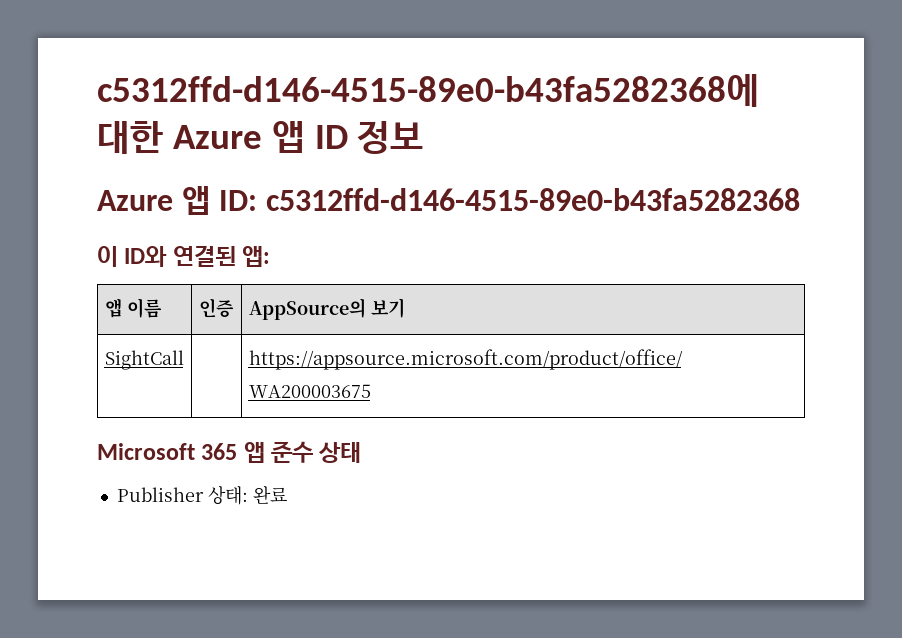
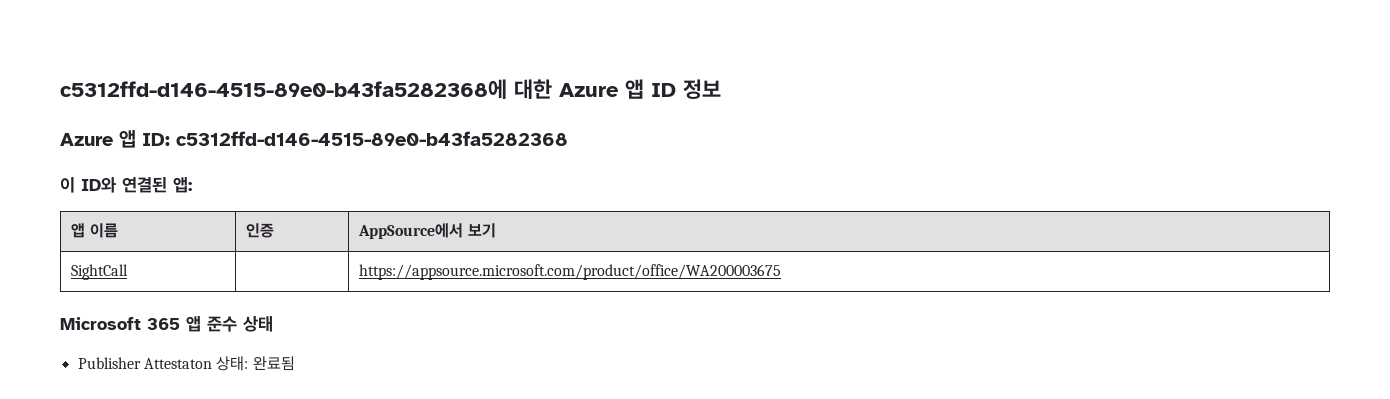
[248,298,366,320] AppSource의 -> [358,223,464,239] AppSource에서
[207,486,287,505] 상태: 완료 -> [143,356,295,371] Attestaton 상태: 완료됨

